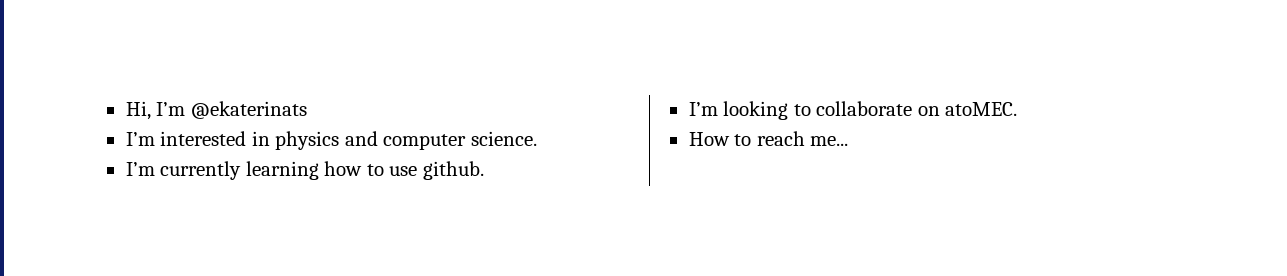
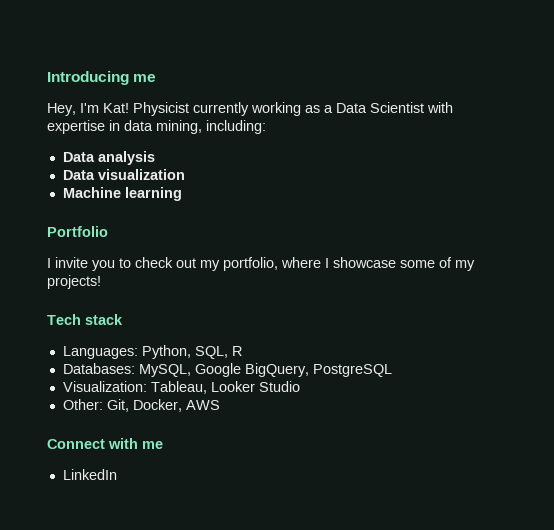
[125,101,307,120] [125,131,537,150] [125,161,484,180] [688,101,1018,120] [688,131,849,146] Hi, I’m @ekaterinats // I’m interested in physics and computer science. // I’m currently learning how to use github. // I’m looking to collaborate on atoMEC. // How to reach me... -> [47,71,157,85] [47,102,453,116] [47,120,266,134] [62,151,155,165] [62,169,185,180] [62,187,182,201] [47,226,108,237] [47,257,475,271] [47,275,101,289] [47,314,123,325] [62,345,242,359] [62,363,392,377] [62,381,300,394] [62,399,220,412] [47,438,163,449] [62,469,117,480] Introducing me // Hey, I'm Kat! Physicist currently working as a Data Scientist with expertise in data mining, including: // Data analysis // Data visualization // Machine learning // Portfolio // I invite you to check out my portfolio, where I showcase some of my projects! // Tech stack // Languages: Python, SQL, R // Databases: MySQL, Google BigQuery, PostgreSQL // Visualization: Tableau, Looker Studio // Other: Git, Docker, AWS // Connect with me // LinkedIn

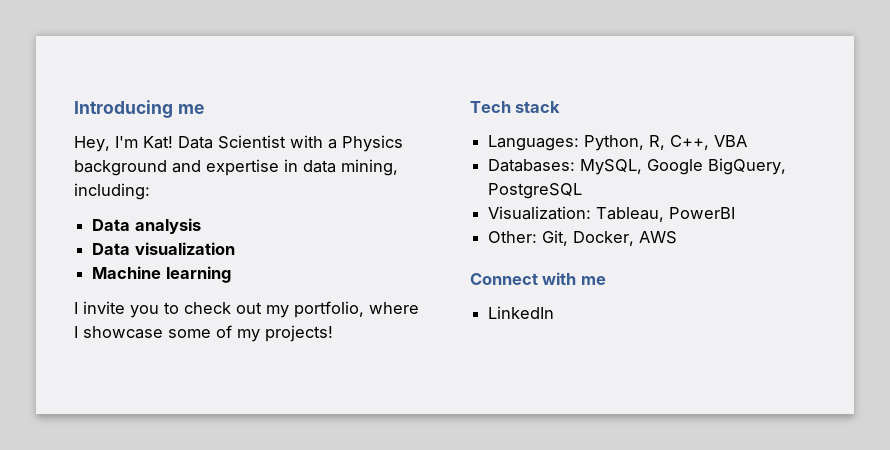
[133,102,453,116] Physicist currently working as a Data Scientist with -> [178,135,403,152] [74,160,201,176] Data Scientist with a Physics background and
[47,226,108,237] // Portfolio -> (232, 274) none
[194,346,242,359] SQL, R -> [649,135,748,150] R, C++, VBA
[210,381,300,392] Looker Studio -> [669,207,736,219] PowerBI

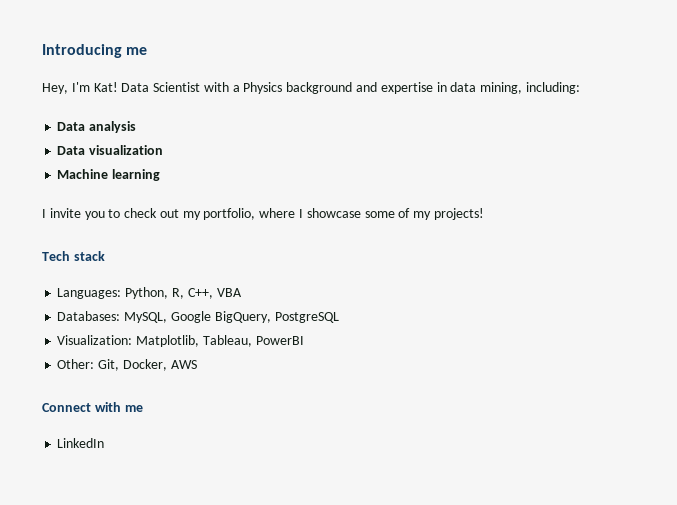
(592, 213) none -> [136,335,200,347] Matplotlib,

